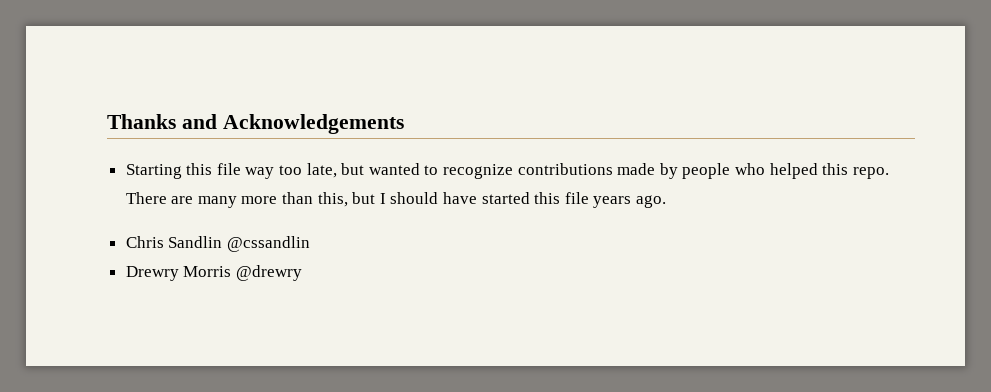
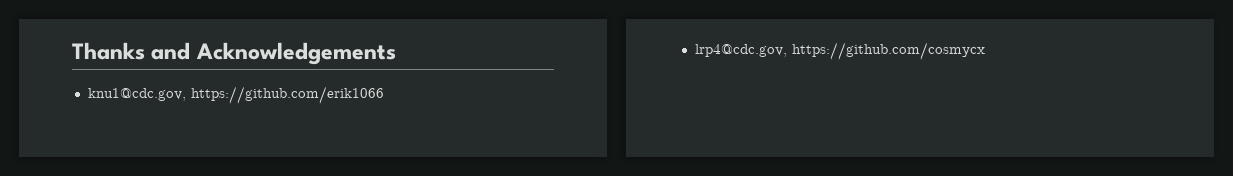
[125,163,889,179] [125,192,666,208] [125,236,310,252] [125,265,302,281] Starting this file way too late, but wanted to recognize contributions made by people who helped this repo. There are many more than this, but I should have started this file years ago. // Chris Sandlin @cssandlin // Drewry Morris @drewry -> [87,86,384,104] [694,42,985,60] knu1@cdc.gov, https://github.com/erik1066 // lrp4@cdc.gov, https://github.com/cosmycx

